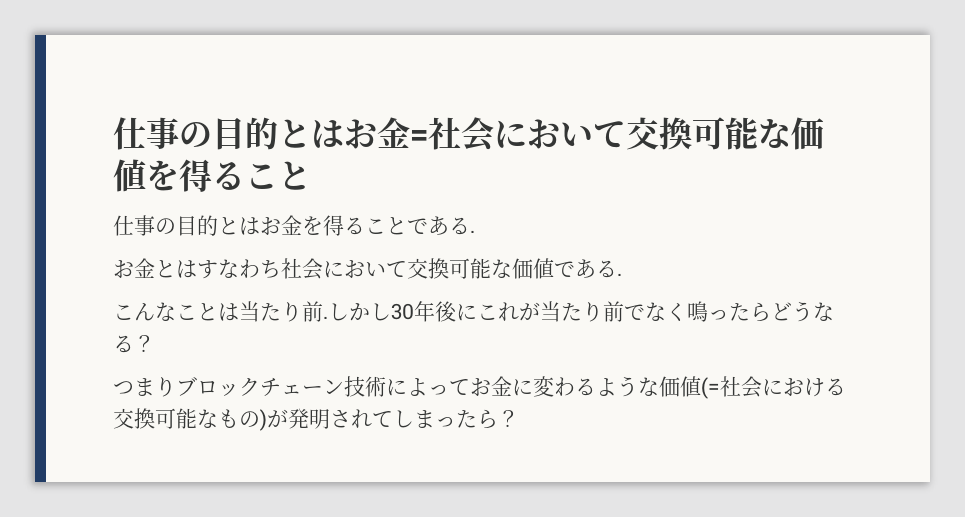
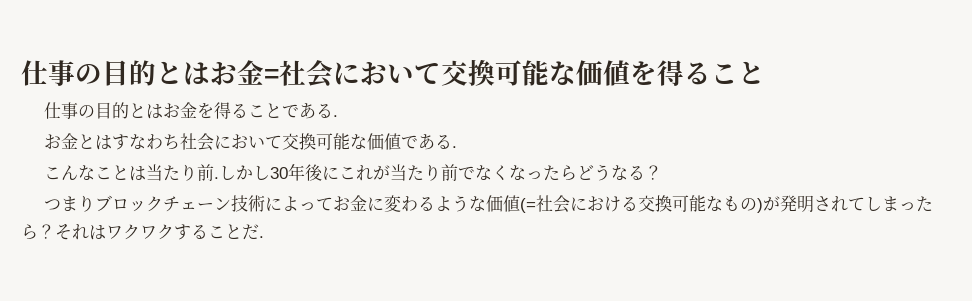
[687,301,708,322] 鳴 -> [509,165,527,180] な
(519, 418) none -> [55,224,264,240] それはワクワクすることだ.

